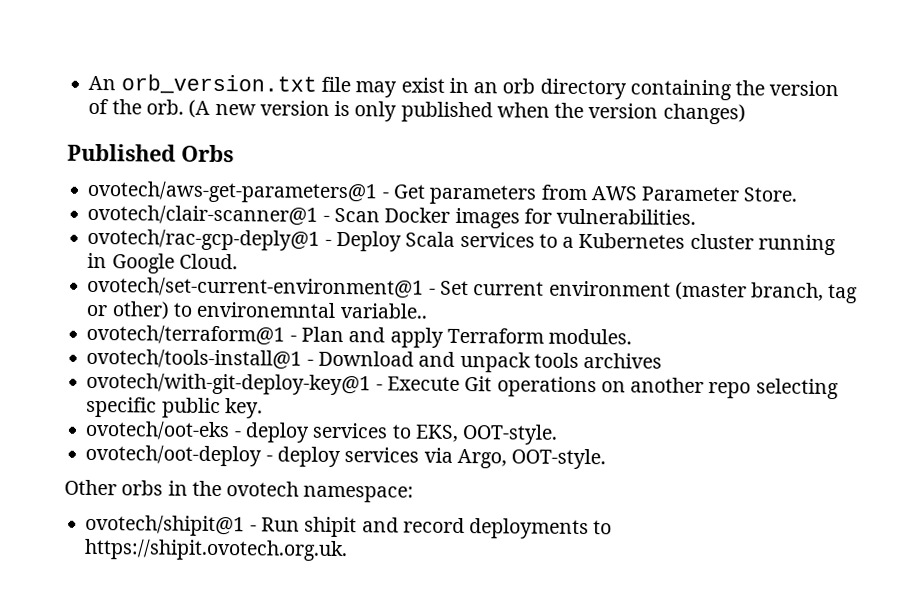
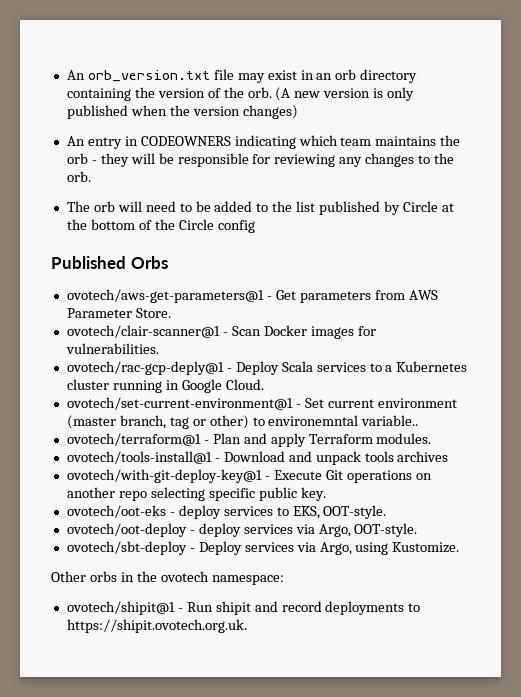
(746, 114) none -> [66,135,461,149] [66,153,455,167] [66,171,91,182] [66,201,454,215] [66,219,255,233] // An entry in CODEOWNERS indicating which team maintains the orb - they will be responsible for reviewing any changes to the orb. // The orb will need to be added to the list published by Circle at the bottom of the Circle config
(607, 459) none -> [66,541,460,555] // ovotech/sbt-deploy - Deploy services via Argo, using Kustomize.

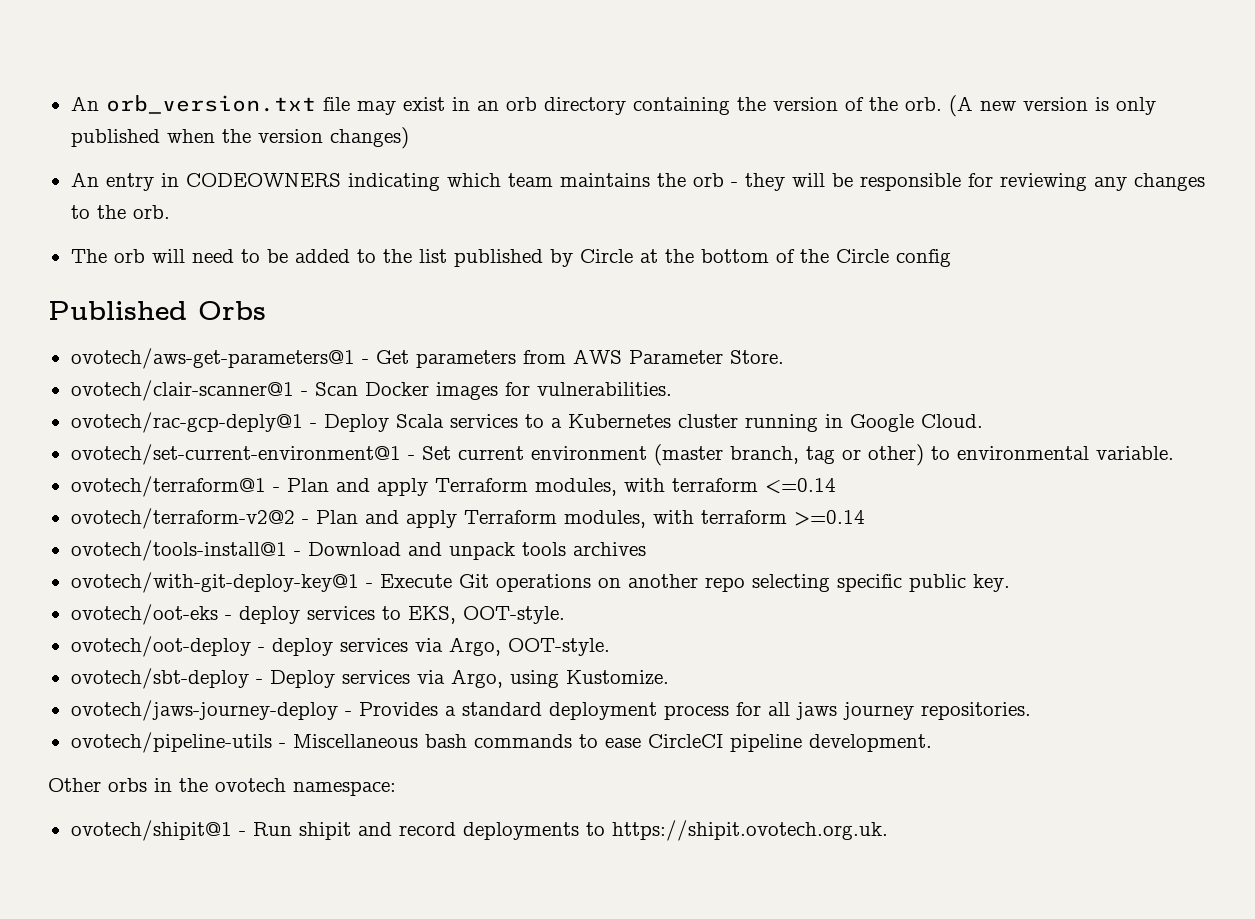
[268,415,419,426] environemntal variable.. -> [956,446,1174,460] environmental variable.
[376,433,432,444] modules. -> [534,478,836,496] [70,508,865,529] modules, with terraform <=0.14 // ovotech/terraform-v2@2 - Plan and apply Terraform modules, with terraform >=0.14
(460, 547) none -> [70,700,1031,721] [70,732,932,753] // ovotech/jaws-journey-deploy - Provides a standard deployment process for all jaws journey repositories. // ovotech/pipeline-utils - Miscellaneous bash commands to ease CircleCI pipeline development.

